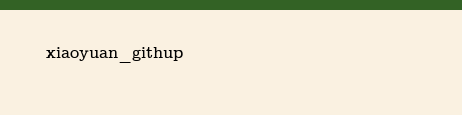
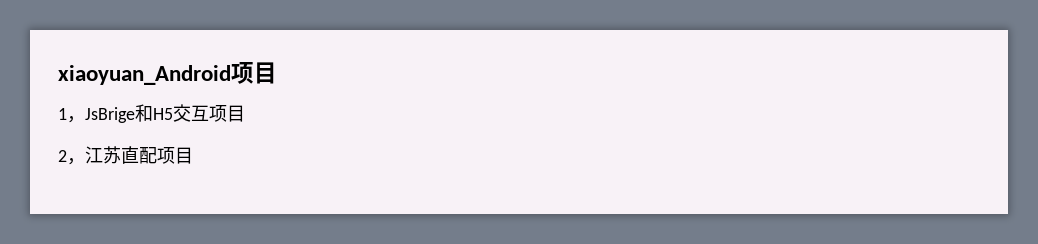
[46,47,183,63] xiaoyuan_githup -> [58,62,277,85] [58,104,245,123] [58,146,193,165] xiaoyuan_Android项目 // 1，JsBrige和H5交互项目 // 2，江苏直配项目

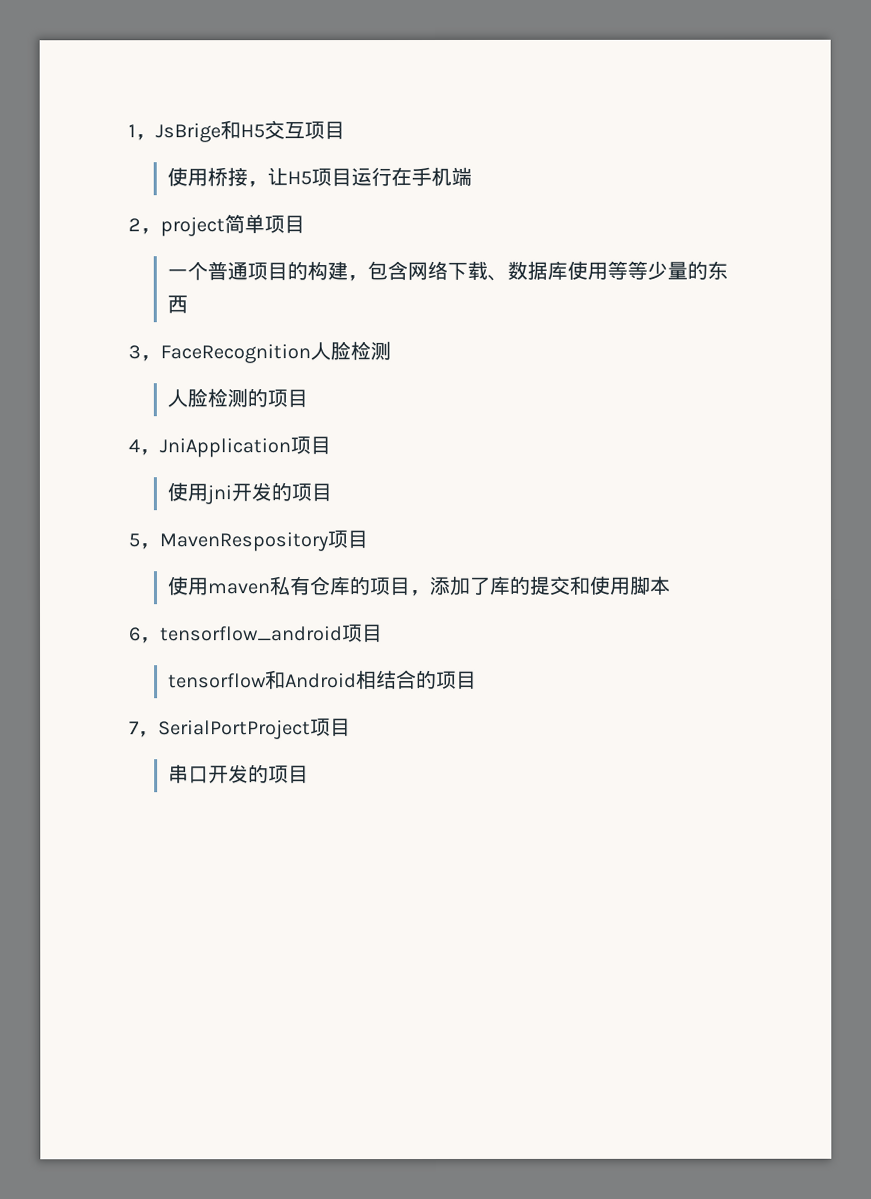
[58,62,277,85] xiaoyuan_Android项目 // -> (128, 131) none
(245, 113) none -> [167,166,473,188] // 使用桥接，让H5项目运行在手机端
[85,146,193,164] 江苏直配项目 -> [160,214,305,237] [167,260,729,282] [167,295,189,314] [128,341,391,364] [167,388,309,408] [128,436,331,458] [167,482,333,505] [128,530,368,552] [167,575,671,597] [129,624,383,644] [168,669,478,690] [129,718,351,740] [168,764,310,784] project简单项目 // 一个普通项目的构建，包含网络下载、数据库使用等等少量的东西 // 3，FaceRecognition人脸检测 // 人脸检测的项目 // 4，JniApplication项目 // 使用jni开发的项目 // 5，MavenRespository项目 // 使用maven私有仓库的项目，添加了库的提交和使用脚本 // 6，tensorflow_android项目 // tensorflow和Android相结合的项目 // 7，SerialPortProject项目 // 串口开发的项目

